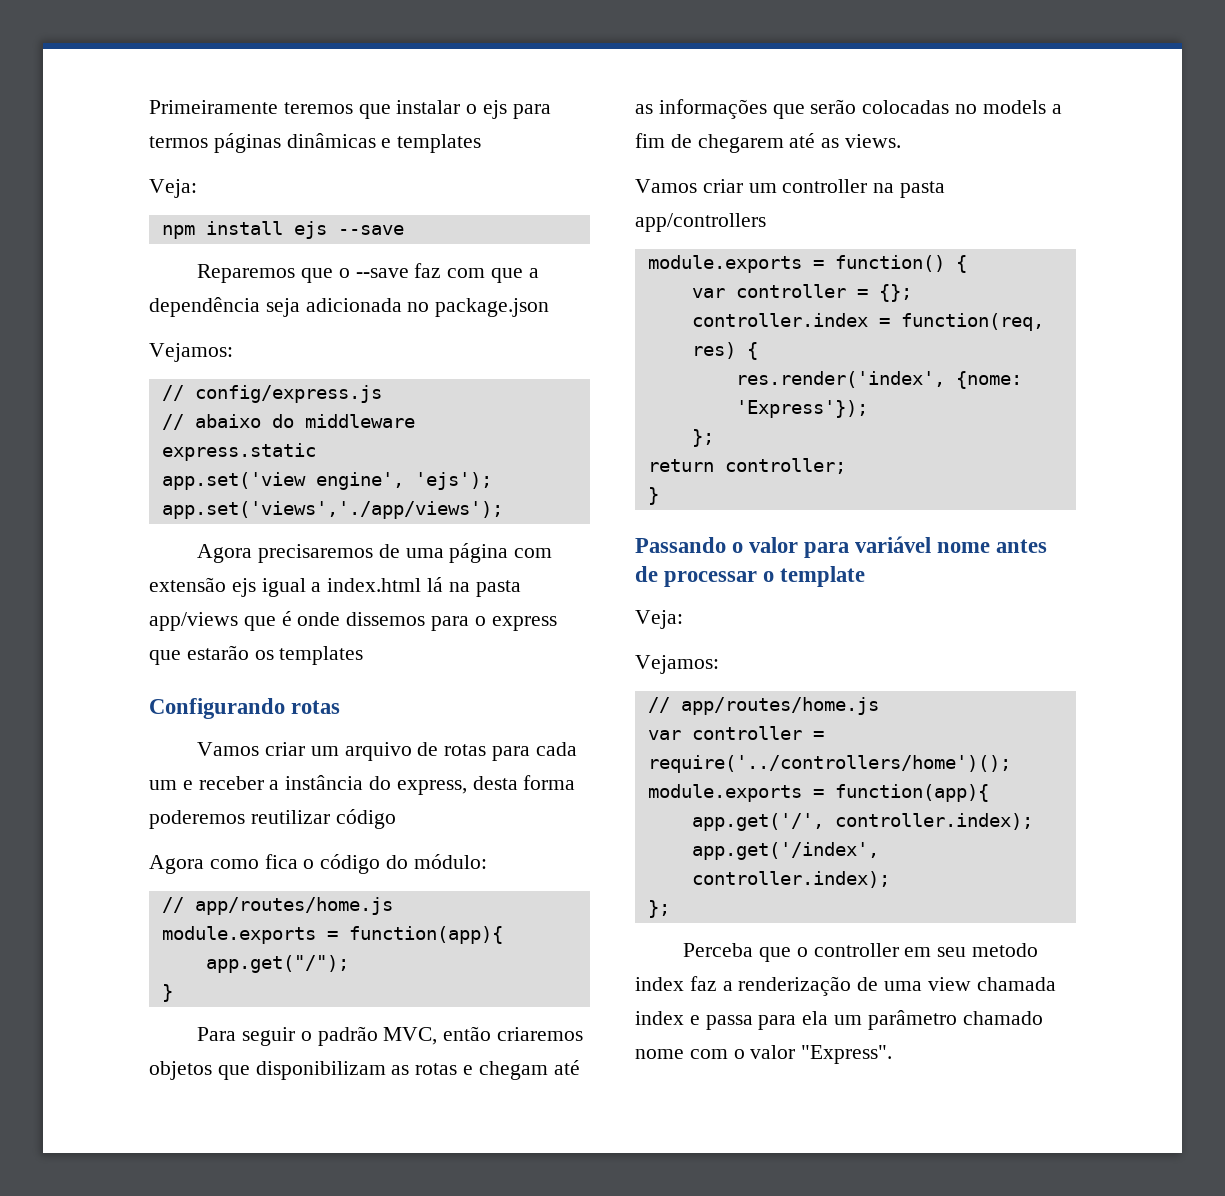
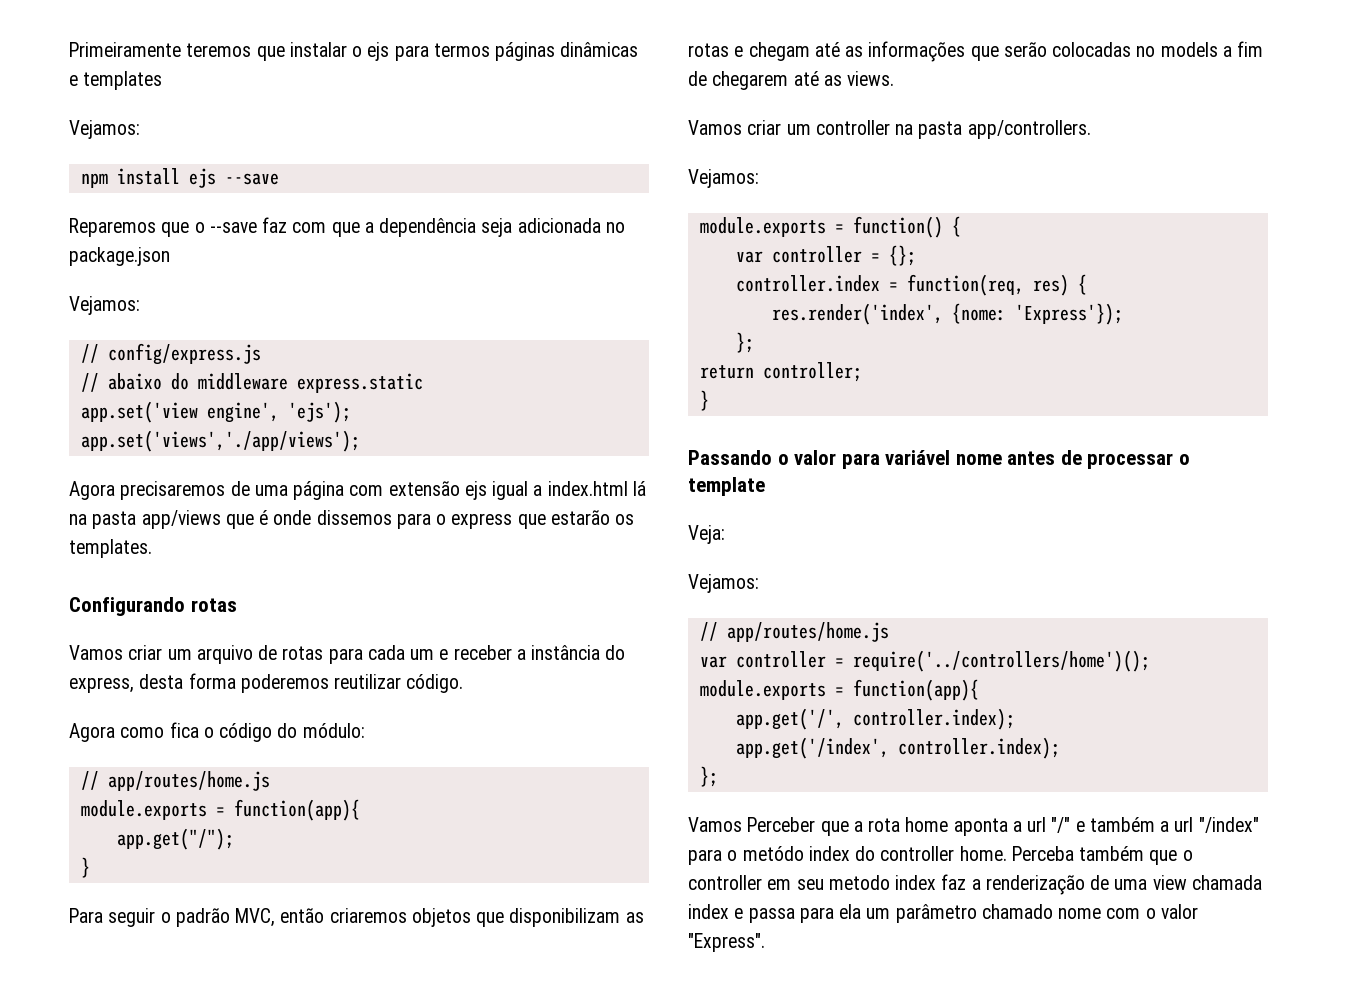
[149,179,197,198] Veja: -> [69,120,140,139] Vejamos:
[279,646,364,665] templates -> [69,539,152,558] templates.
[335,809,396,829] código -> [406,674,464,693] código.
[635,213,766,232] app/controllers -> [967,120,1091,139] [688,169,759,188] app/controllers. // Vejamos:
[683,943,754,957] Perceba -> [688,817,1259,836] [688,846,1145,865] Vamos Perceber que a rota home aponta a url "/" e também a url "/index" para o metódo index do controller home. Perceba também

